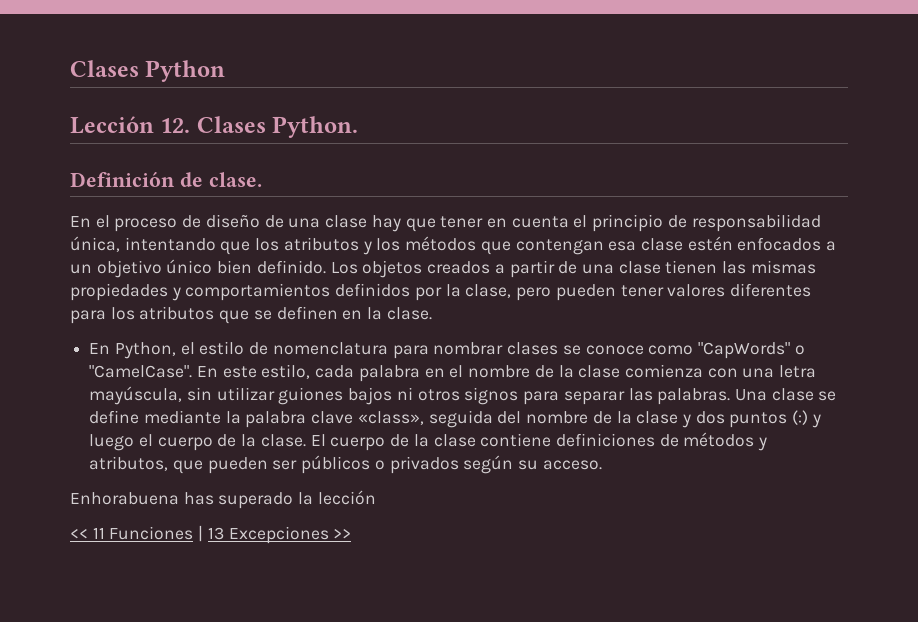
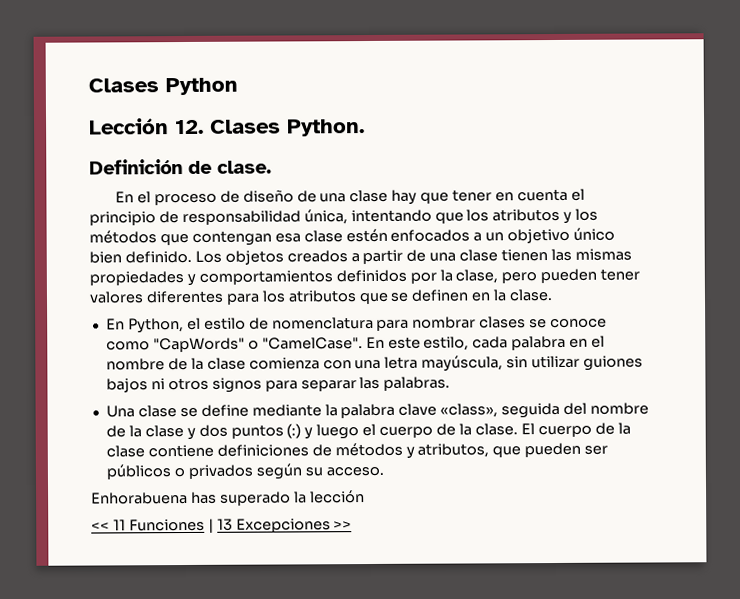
(731, 396) none -> (451, 383) //

